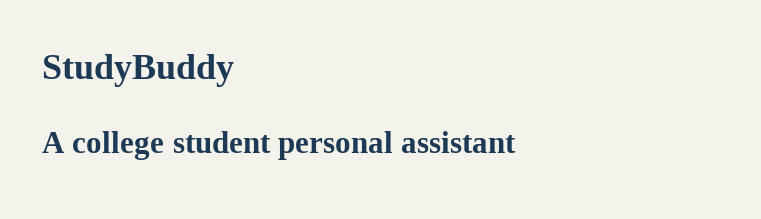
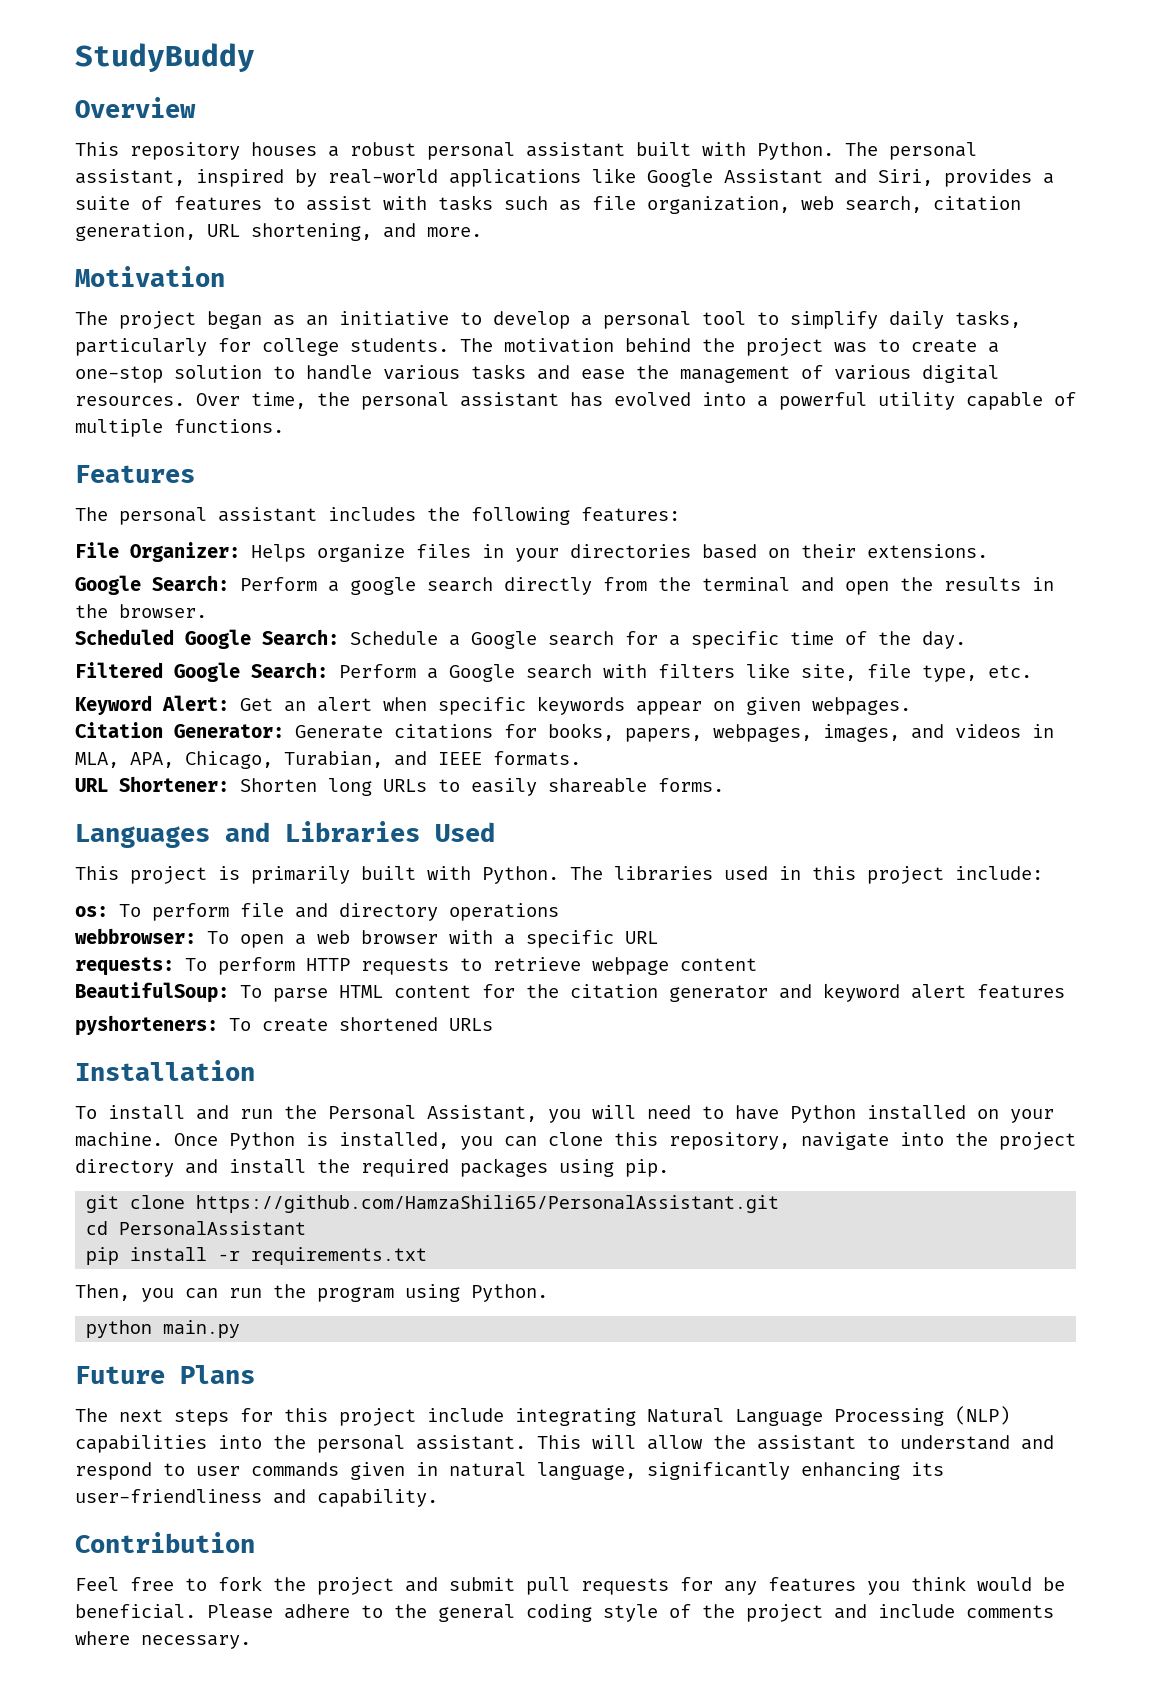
[42,131,517,160] A college student personal assistant -> [75,97,196,118] [75,142,977,160] [75,168,1054,187] [75,195,1021,214] [75,223,482,241] [75,266,225,287] [75,310,1021,329] [75,338,999,356] [75,364,999,383] [75,392,1076,410] [75,419,284,437] [75,465,195,483] [75,507,680,525] [75,542,988,562] [75,575,1054,595] [75,604,207,618] [75,629,966,649] [75,662,1032,682] [75,695,911,715] [75,722,1054,742] [75,751,581,769] [75,776,724,796] [75,821,495,848] [75,866,1043,884] [75,903,559,921] [75,928,658,948] [75,957,757,976] [75,982,1065,1003] [75,1015,493,1036] [75,1060,255,1081] [75,1105,1054,1123] [75,1132,1076,1150] [75,1158,669,1177] [86,1195,780,1213] [86,1221,307,1235] [86,1247,428,1265] [75,1284,548,1302] [86,1320,241,1338] [75,1365,255,1384] [75,1406,1010,1426] [75,1435,1054,1453] [75,1462,944,1480] [75,1489,438,1507] [75,1532,255,1553] [75,1576,1065,1595] [75,1604,1054,1622] [75,1631,251,1649] Overview // This repository houses a robust personal assistant built with Python. The personal assistant, inspired by real-world applications like Google Assistant and Siri, provides a suite of features to assist with tasks such as file organization, web search, citation generation, URL shortening, and more. // Motivation // The project began as an initiative to develop a personal tool to simplify daily tasks, particularly for college students. The motivation behind the project was to create a one-stop solution to handle various tasks and ease the management of various digital resources. Over time, the personal assistant has evolved into a powerful utility capable of multiple functions. // Features // The personal assistant includes the following features: // File Organizer: Helps organize files in your directories based on their extensions. // Google Search: Perform a google search directly from the terminal and open the results in the browser. // Scheduled Google Search: Schedule a Google search for a specific time of the day. // Filtered Google Search: Perform a Google search with filters like site, file type, etc. // Keyword Alert: Get an alert when specific keywords appear on given webpages. // Citation Generator: Generate citations for books, papers, webpages, images, and videos in MLA, APA, Chicago, Turabian, and IEEE formats. // URL Shortener: Shorten long URLs to easily shareable forms. // Languages and Libraries Used // This project is primarily built with Python. The libraries used in this project include: // os: To perform file and directory operations // webbrowser: To open a web browser with a specific URL // requests: To perform HTTP requests to retrieve webpage content // BeautifulSoup: To parse HTML content for the citation generator and keyword alert features // pyshorteners: To create shortened URLs // Installation // To install and run the Personal Assistant, you will need to have Python installed on your machine. Once Python is installed, you can clone this repository, navigate into the project directory and install the required packages using pip. // git clone https://github.com/HamzaShili65/PersonalAssistant.git // cd PersonalAssistant // pip install -r requirements.txt // Then, you can run the program using Python. // python main.py // Future Plans // The next steps for this project include integrating Natural Language Processing (NLP) capabilities into the personal assistant. This will allow the assistant to understand and respond to user commands given in natural language, significantly enhancing its user-friendliness and capability. // Contribution // Feel free to fork the project and submit pull requests for any features you think would be beneficial. Please adhere to the general coding style of the project and include comments where necessary.

